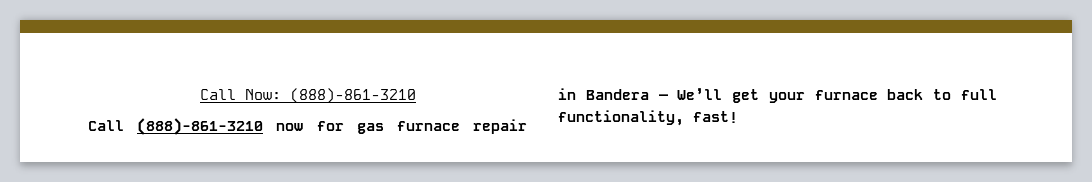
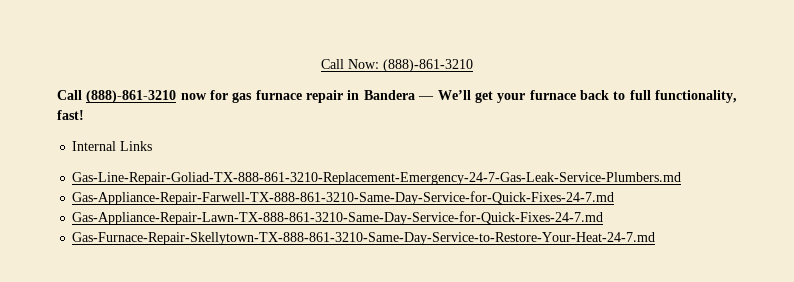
(738, 117) none -> [72,141,153,151] [72,172,682,185] [72,191,615,205] [72,211,604,225] [72,232,656,245] // Internal Links // Gas-Line-Repair-Goliad-TX-888-861-3210-Replacement-Emergency-24-7-Gas-Leak-Service-Plumbers.md // Gas-Appliance-Repair-Farwell-TX-888-861-3210-Same-Day-Service-for-Quick-Fixes-24-7.md // Gas-Appliance-Repair-Lawn-TX-888-861-3210-Same-Day-Service-for-Quick-Fixes-24-7.md // Gas-Furnace-Repair-Skellytown-TX-888-861-3210-Same-Day-Service-to-Restore-Your-Heat-24-7.md

